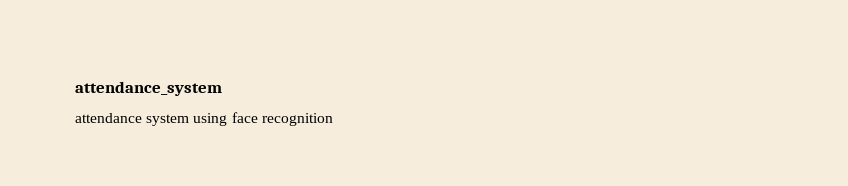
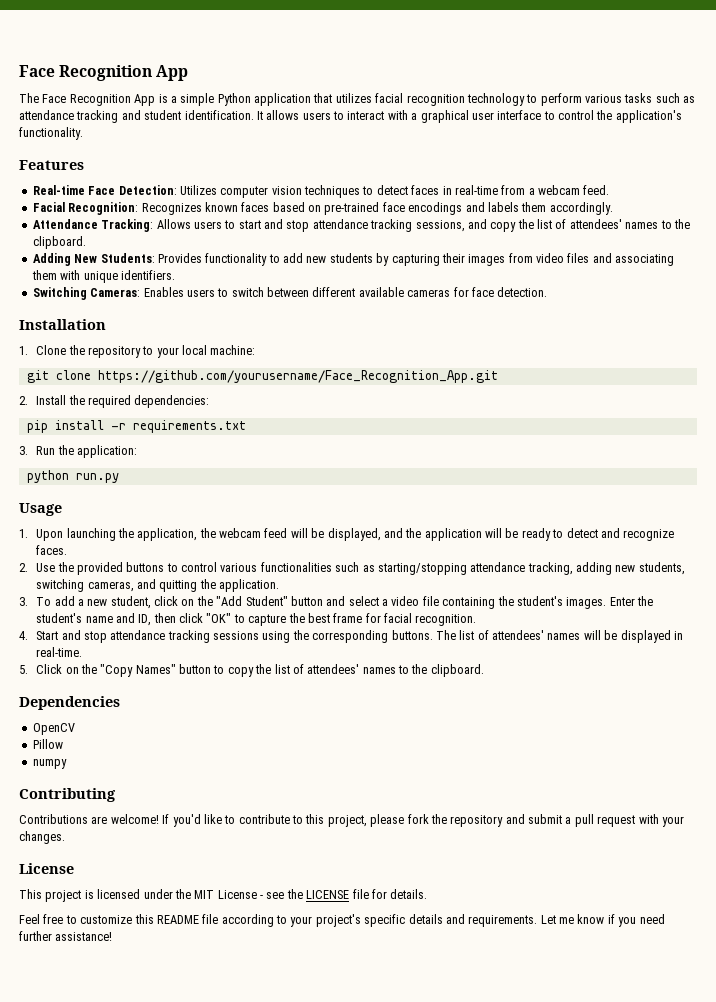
[75,81,222,96] [75,112,333,126] attendance_system // attendance system using face recognition -> [19,65,189,81] [19,93,696,106] [19,110,682,123] [19,127,83,140] [19,160,84,170] [32,185,610,198] [32,202,613,215] [32,219,690,232] [32,236,86,249] [32,253,675,266] [31,270,175,283] [32,287,548,300] [19,319,106,330] [19,345,256,358] [26,370,498,383] [19,395,210,408] [26,420,246,433] [19,445,137,458] [26,470,119,483] [19,503,62,516] [19,528,675,541] [36,545,68,555] [19,562,685,575] [36,579,280,592] [19,596,654,609] [36,613,477,626] [19,630,683,643] [36,647,83,657] [19,664,484,677] [19,696,120,710] [32,723,75,735] [32,739,63,749] [32,759,67,769] [19,788,116,802] [19,814,684,827] [19,831,65,844] [19,863,74,874] [19,889,428,902] [19,914,665,927] [19,931,113,941] Face Recognition App // The Face Recognition App is a simple Python application that utilizes facial recognition technology to perform various tasks such as attendance tracking and student identification. It allows users to interact with a graphical user interface to control the application's functionality. // Features // Real-time Face Detection: Utilizes computer vision techniques to detect faces in real-time from a webcam feed. // Facial Recognition: Recognizes known faces based on pre-trained face encodings and labels them accordingly. // Attendance Tracking: Allows users to start and stop attendance tracking sessions, and copy the list of attendees' names to the clipboard. // Adding New Students: Provides functionality to add new students by capturing their images from video files and associating them with unique identifiers. // Switching Cameras: Enables users to switch between different available cameras for face detection. // Installation // 1. Clone the repository to your local machine: // git clone https://github.com/yourusername/Face_Recognition_App.git // 2. Install the required dependencies: // pip install -r requirements.txt // 3. Run the application: // python run.py // Usage // 1. Upon launching the application, the webcam feed will be displayed, and the application will be ready to detect and recognize faces. // 2. Use the provided buttons to control various functionalities such as starting/stopping attendance tracking, adding new students, switching cameras, and quitting the application. // 3. To add a new student, click on the "Add Student" button and select a video file containing the student's images. Enter the student's name and ID, then click "OK" to capture the best frame for facial recognition. // 4. Start and stop attendance tracking sessions using the corresponding buttons. The list of attendees' names will be displayed in real-time. // 5. Click on the "Copy Names" button to copy the list of attendees' names to the clipboard. // Dependencies // OpenCV // Pillow // numpy // Contributing // Contributions are welcome! If you'd like to contribute to this project, please fork the repository and submit a pull request with your changes. // License // This project is licensed under the MIT License - see the LICENSE file for details. // Feel free to customize this README file according to your project's specific details and requirements. Let me know if you need further assistance!

